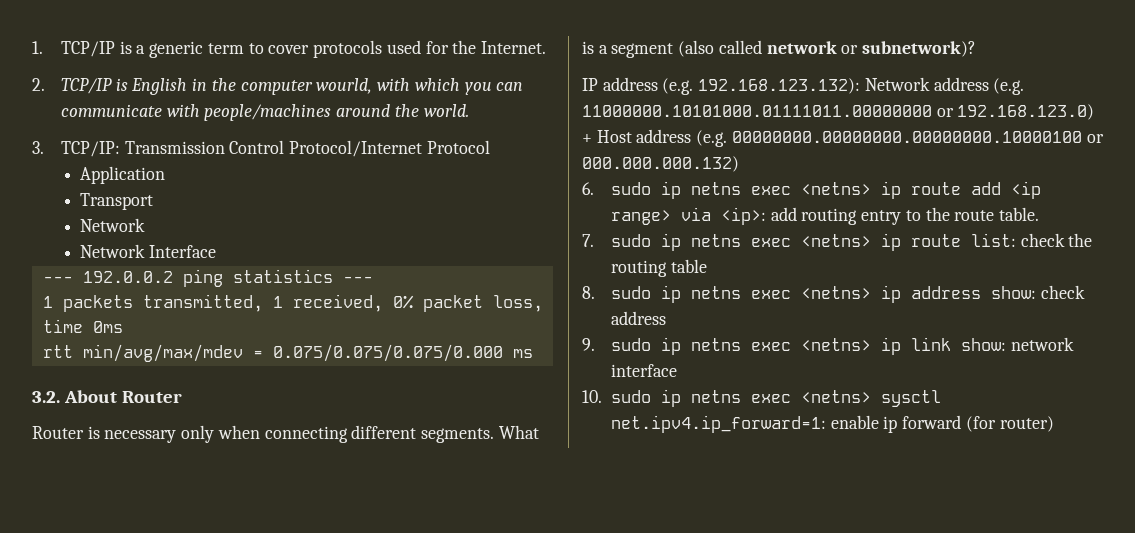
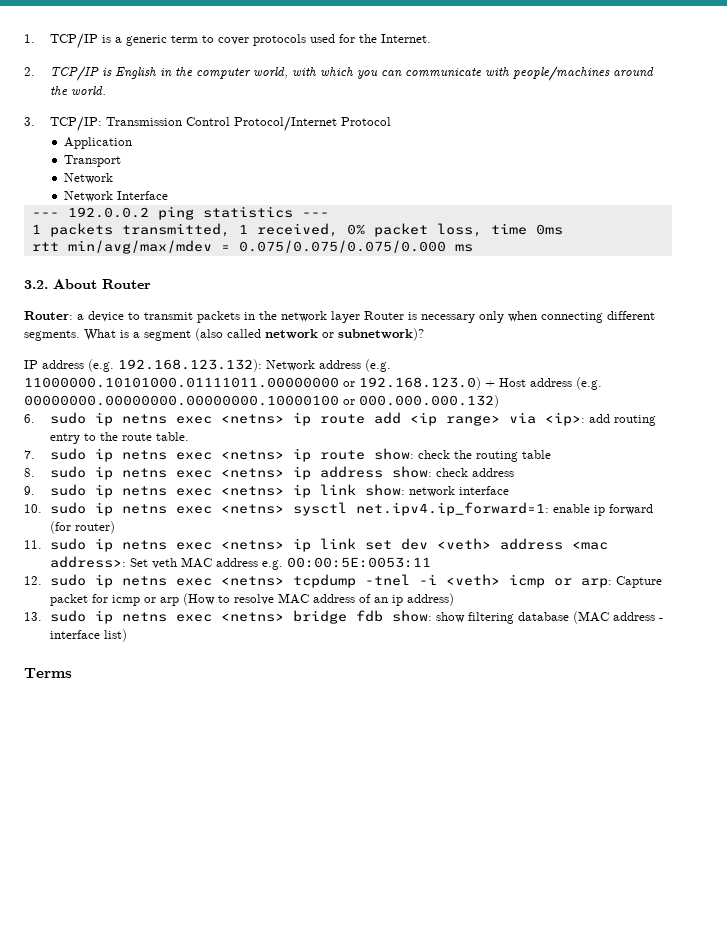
[316,78,373,94] wourld, -> [252,67,288,79] world,
(182, 397) none -> [24,311,360,323] Router: a device to transmit packets in the network layer
[971,233,1017,247] list: -> [373,448,414,460] show:
(1054, 424) none -> [24,538,608,552] [49,556,431,570] [24,574,662,588] [49,593,454,606] [24,610,663,624] [49,629,127,642] [24,668,72,678] // 11. sudo ip netns exec <netns> ip link set dev <veth> address <mac address>: Set veth MAC address e.g. 00:00:5E:0053:11 // 12. sudo ip netns exec <netns> tcpdump -tnel -i <veth> icmp or arp: Capture packet for icmp or arp (How to resolve MAC address of an ip address) // 13. sudo ip netns exec <netns> bridge fdb show: show filtering database (MAC address - interface list) // Terms

